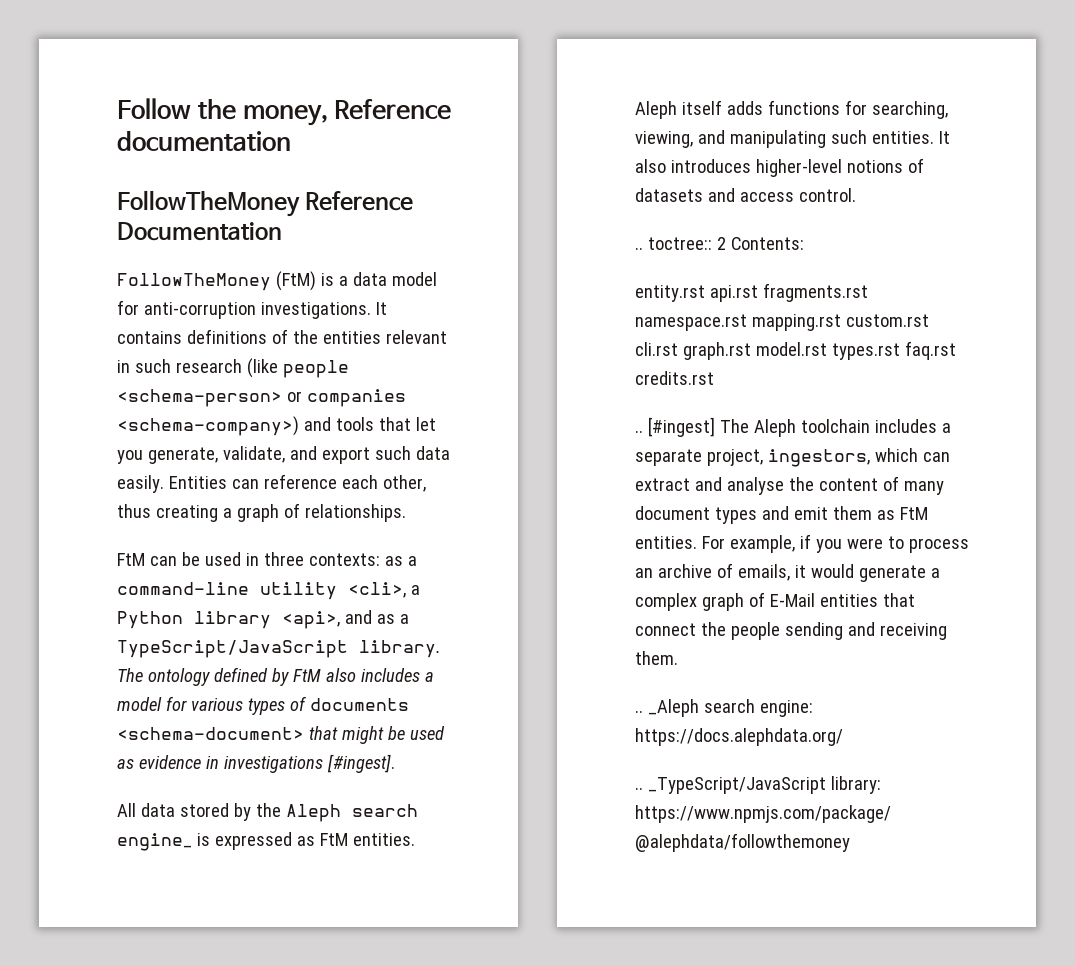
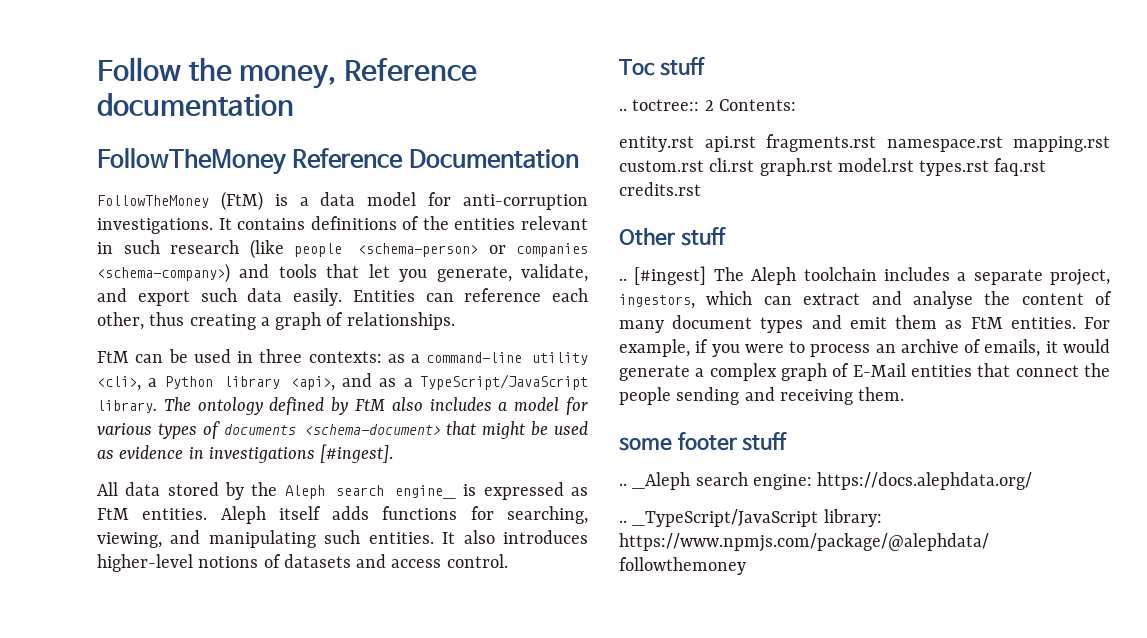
(856, 195) none -> [619,57,705,76] // Toc stuff
(714, 378) none -> [619,227,726,246] // Other stuff
(678, 658) none -> [619,432,788,451] // some footer stuff

